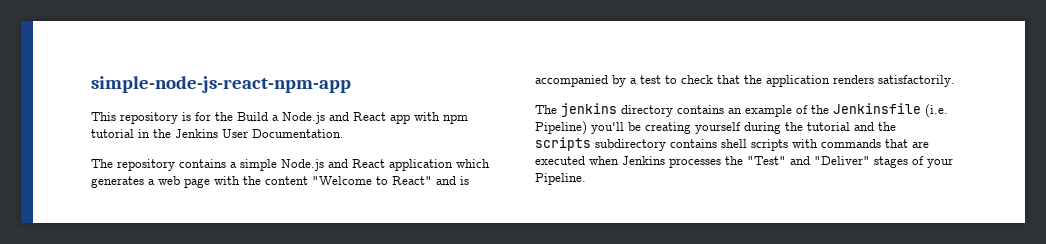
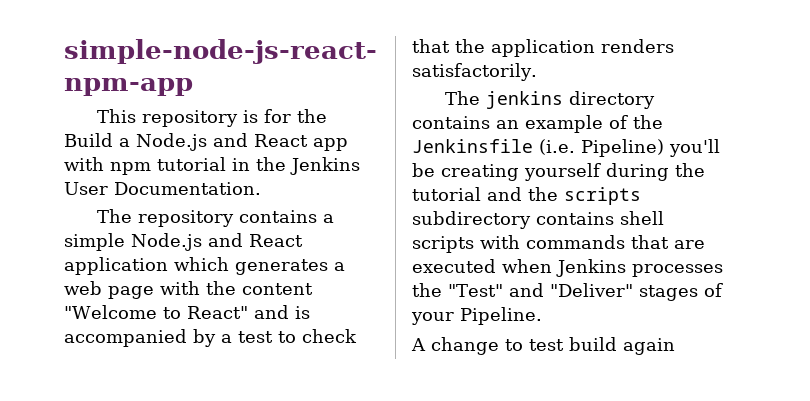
(586, 179) none -> [411,337,675,355] // A change to test build again

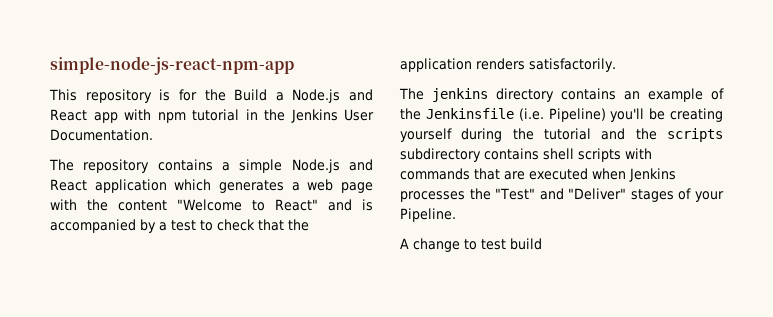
[623,338,675,355] again -> (542, 244) none

